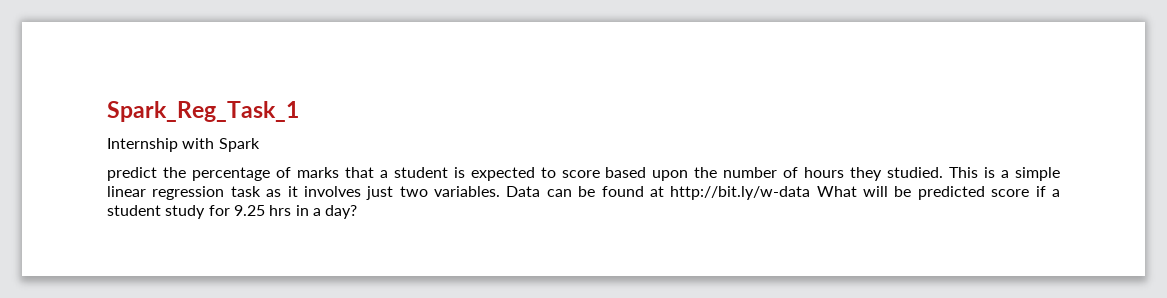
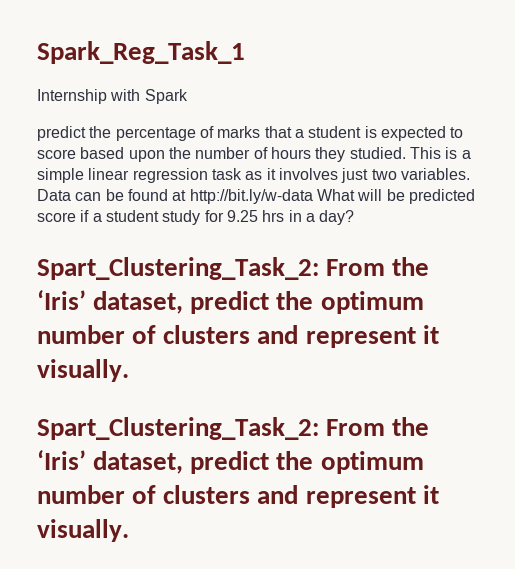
(358, 212) none -> [37,257,430,280] [37,290,424,314] [37,325,439,348] [37,359,129,382] [37,417,430,440] [37,450,424,474] [37,485,439,508] [37,519,129,542] // Spart_Clustering_Task_2: From the ‘Iris’ dataset, predict the optimum number of clusters and represent it visually. // Spart_Clustering_Task_2: From the ‘Iris’ dataset, predict the optimum number of clusters and represent it visually.

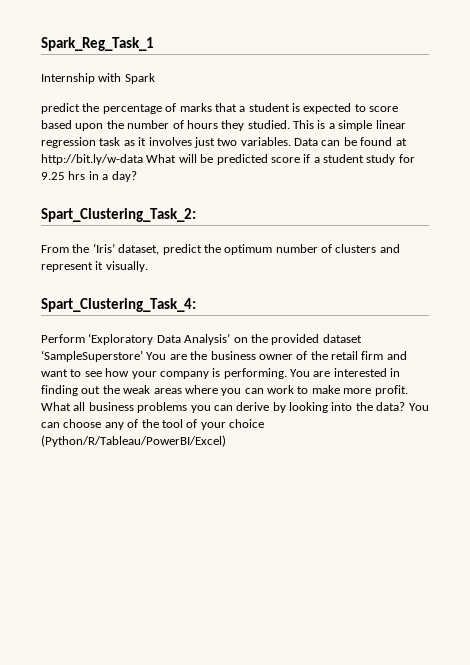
(319, 268) none -> (196, 215) //
[37,417,430,440] [37,450,424,474] [37,485,439,508] [37,519,129,542] Spart_Clustering_Task_2: From the ‘Iris’ dataset, predict the optimum number of clusters and represent it visually. -> [41,298,196,312] [41,333,362,345] [41,350,407,362] [41,368,401,379] [41,385,408,396] [41,402,429,413] [41,419,264,430] [41,435,226,447] Spart_Clustering_Task_4: // Perform ‘Exploratory Data Analysis’ on the provided dataset ‘SampleSuperstore’ You are the business owner of the retail firm and want to see how your company is performing. You are interested in finding out the weak areas where you can work to make more profit. What all business problems you can derive by looking into the data? You can choose any of the tool of your choice (Python/R/Tableau/PowerBI/Excel)

